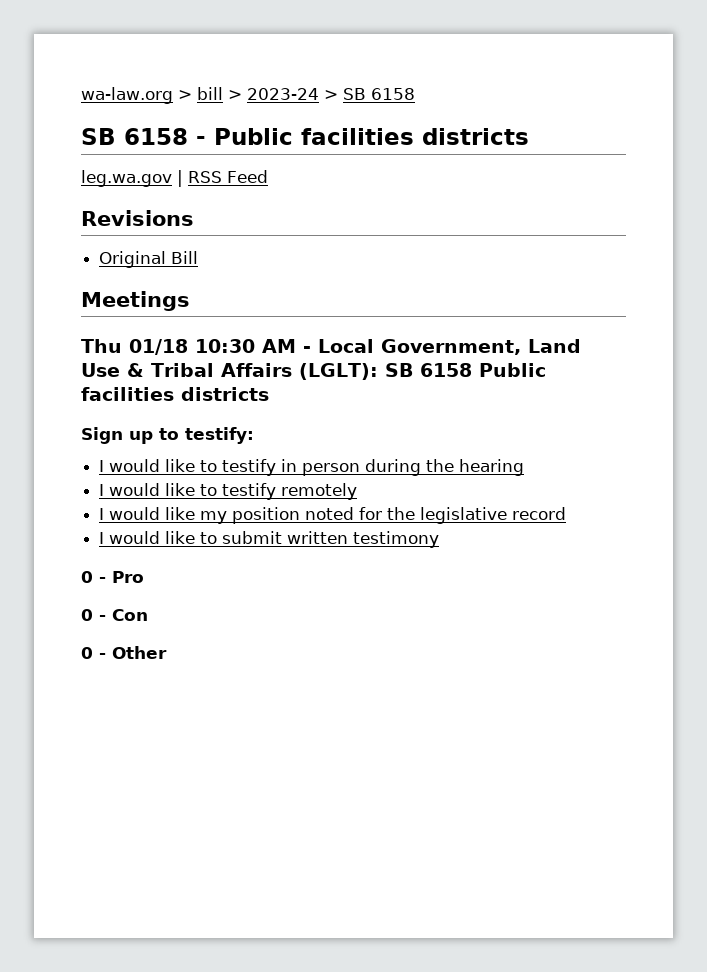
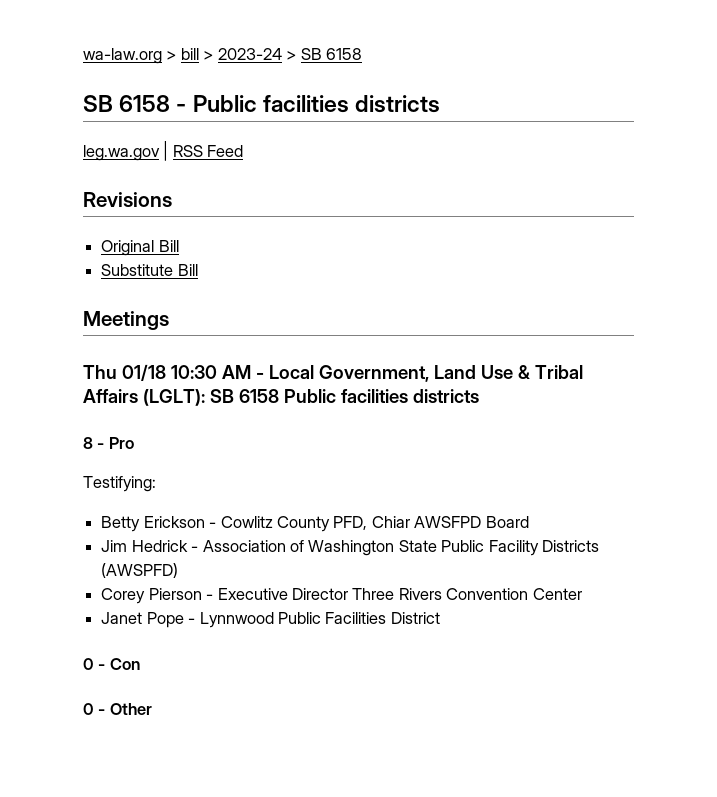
(199, 257) none -> [101,264,198,276] // Substitute Bill
[81,427,254,444] [99,459,525,476] [99,483,358,500] [99,507,567,524] [99,531,440,548] [81,571,144,583] Sign up to testify: // I would like to testify in person during the hearing // I would like to testify remotely // I would like my position noted for the legislative record // I would like to submit written testimony // 0 - Pro -> [83,437,134,449] [83,476,156,492] [101,516,529,532] [101,540,600,556] [101,563,179,578] [101,588,582,604] [101,612,440,628] 8 - Pro // Testifying: // Betty Erickson - Cowlitz County PFD, Chiar AWSFPD Board // Jim Hedrick - Association of Washington State Public Facility Districts (AWSPFD) // Corey Pierson - Executive Director Three Rivers Convention Center // Janet Pope - Lynnwood Public Facilities District

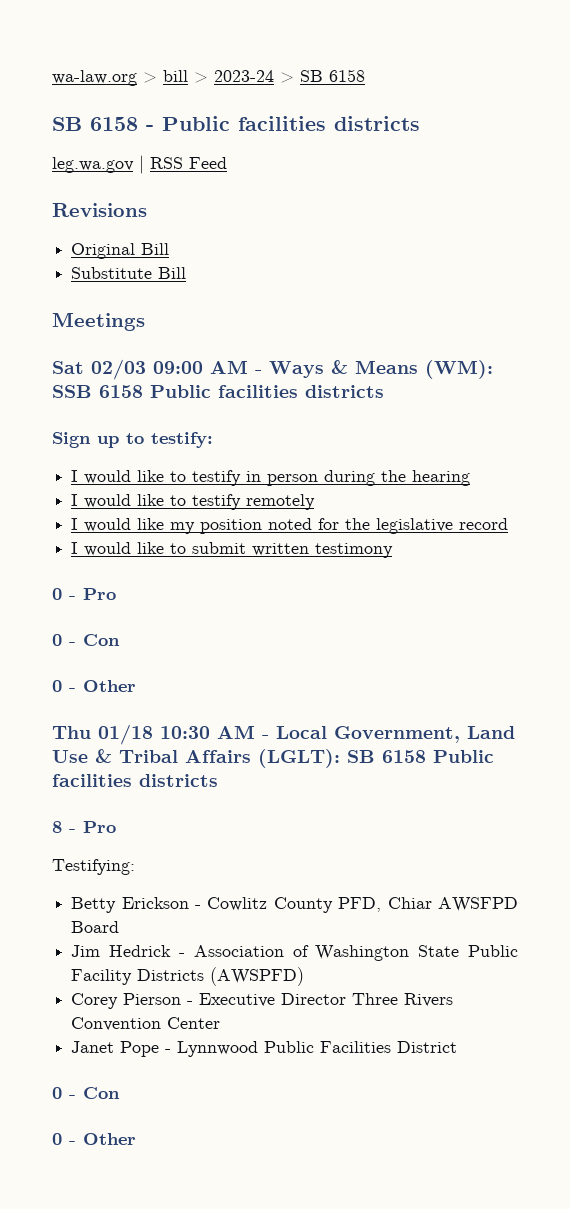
(169, 320) none -> [52,359,493,380] [52,385,384,398] [52,432,213,448] [71,470,471,486] [71,494,316,510] [71,518,509,534] [71,542,394,558] [52,588,116,600] [52,634,120,646] [52,680,136,692] // Sat 02/03 09:00 AM - Ways & Means (WM): SSB 6158 Public facilities districts // Sign up to testify: // I would like to testify in person during the hearing // I would like to testify remotely // I would like my position noted for the legislative record // I would like to submit written testimony // 0 - Pro // 0 - Con // 0 - Other

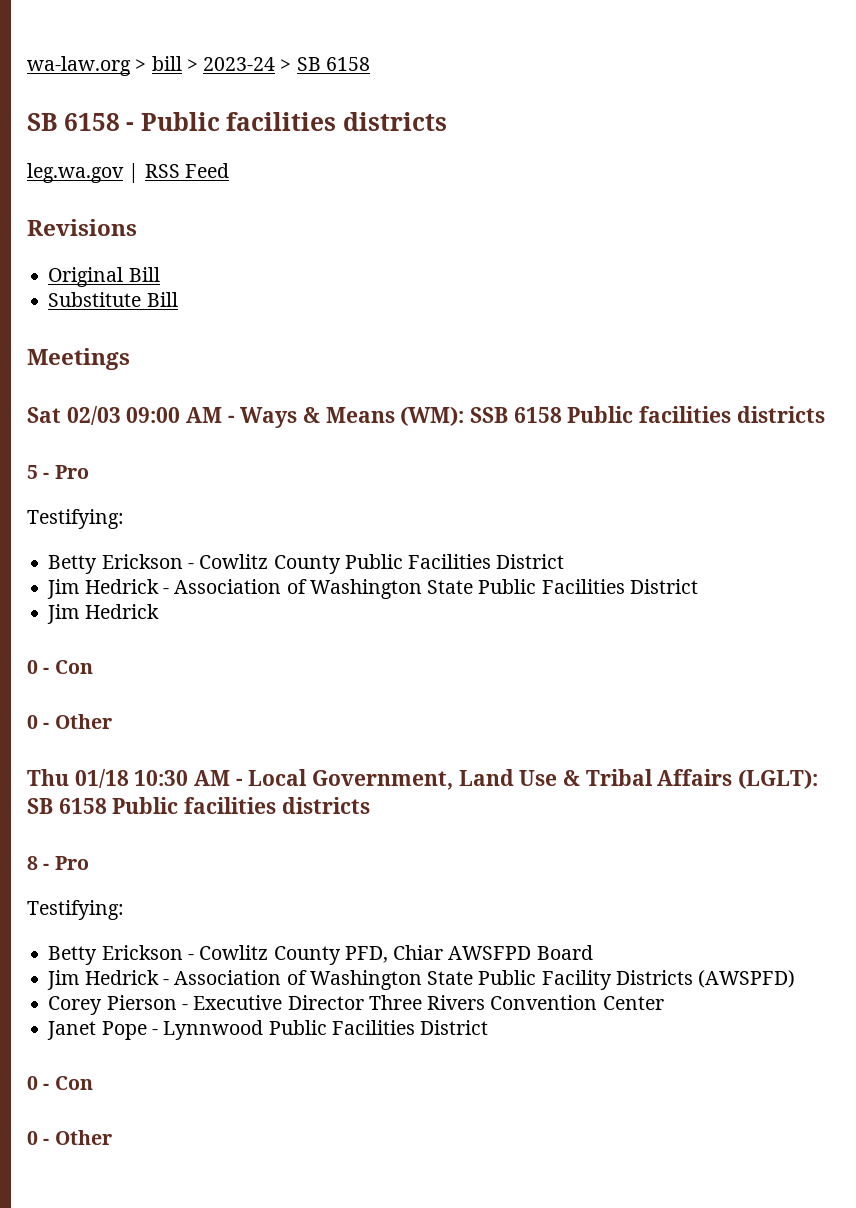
[52,432,213,448] [71,470,471,486] [71,494,316,510] [71,518,509,534] [71,542,394,558] [52,588,116,600] Sign up to testify: // I would like to testify in person during the hearing // I would like to testify remotely // I would like my position noted for the legislative record // I would like to submit written testimony // 0 - Pro -> [27,465,89,479] [27,509,124,529] [48,554,565,574] [47,579,698,599] [47,604,159,624] 5 - Pro // Testifying: // Betty Erickson - Cowlitz County Public Facilities District // Jim Hedrick - Association of Washington State Public Facilities District // Jim Hedrick

